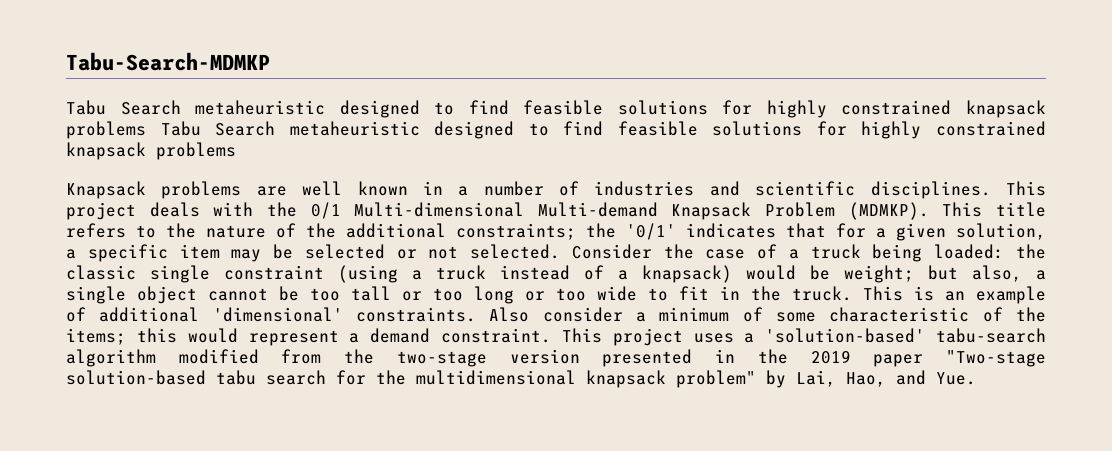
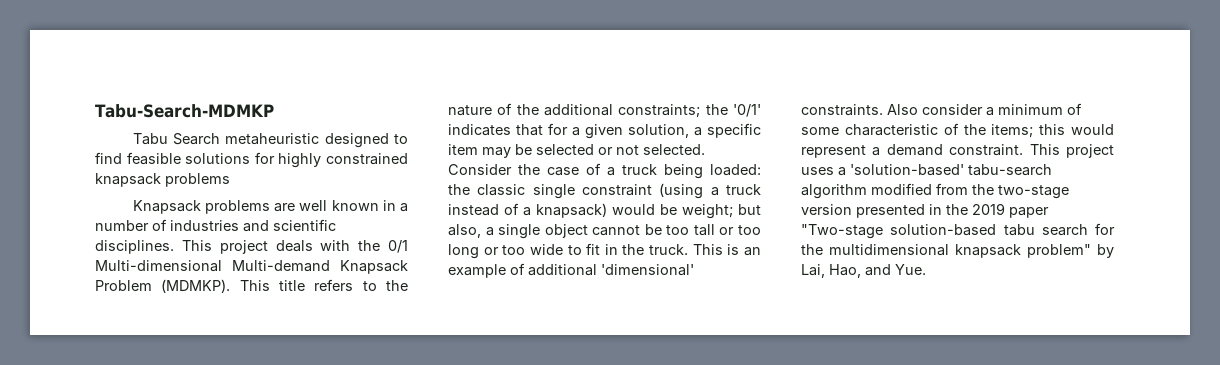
[160,121,1046,139] [66,142,236,160] Tabu Search metaheuristic designed to find feasible solutions for highly constrained knapsack problems -> (230, 180) none

